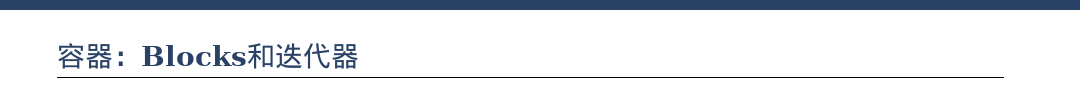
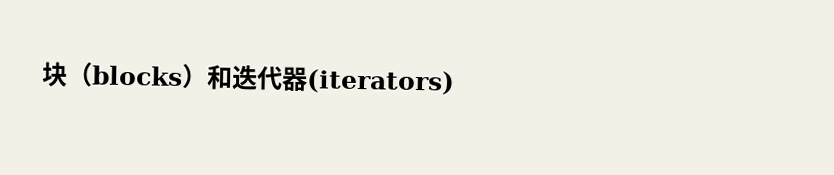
[57,43,247,69] 容器：Blocks -> [41,61,208,89] 块（blocks）
(359, 56) none -> [306,69,455,95] (iterators)

